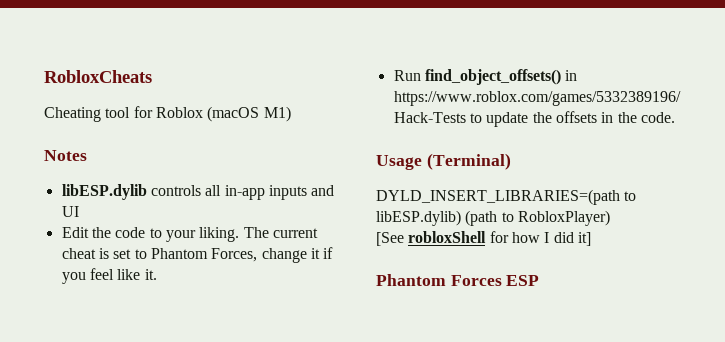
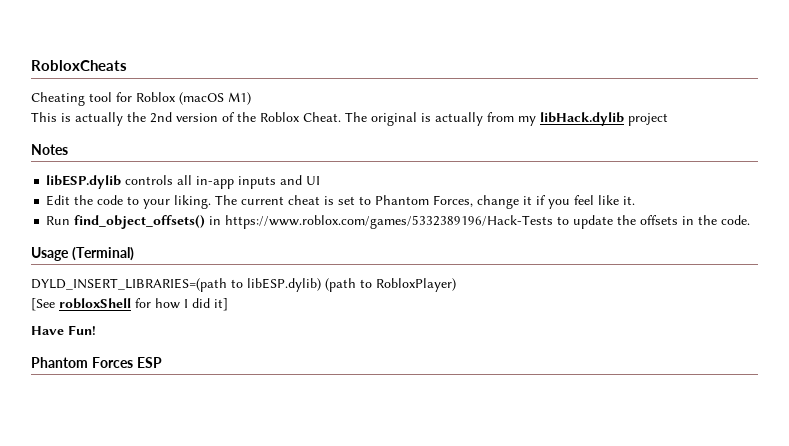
(291, 114) none -> [31,112,668,126] // This is actually the 2nd version of the Roblox Cheat. The original is actually from my libHack.dylib project
(591, 239) none -> [31,325,96,335] // Have Fun!

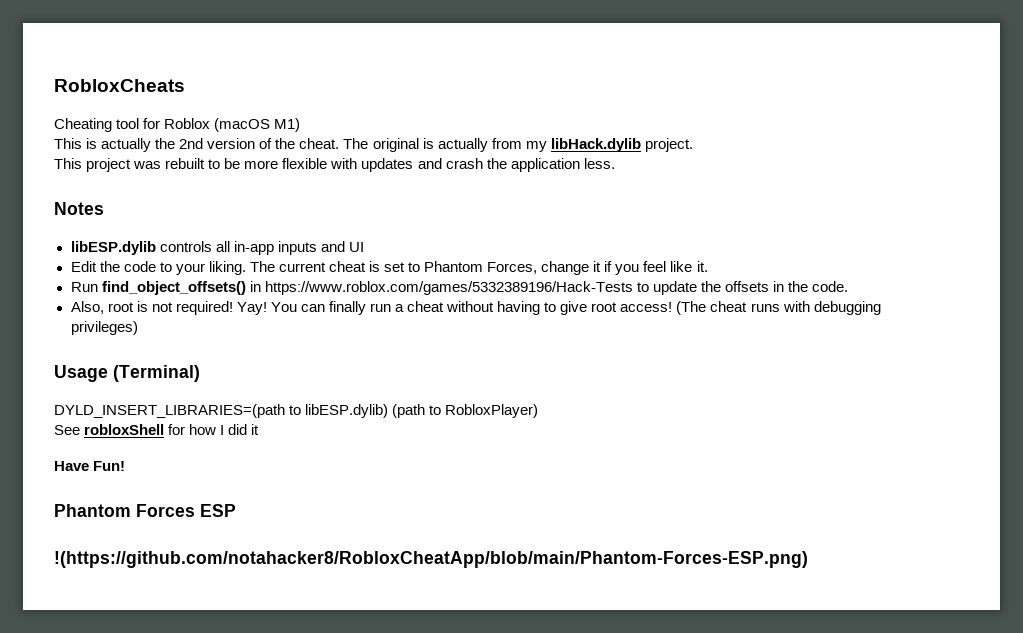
[260,112,341,122] Roblox Cheat. -> [299,138,340,149] cheat.
(624, 119) none -> [644,138,693,152] [54,158,82,169] project. // This
(668, 119) none -> [133,158,615,172] was rebuilt to be more flexible with updates and crash the application less.
(751, 220) none -> [70,301,881,315] [70,321,138,335] // Also, root is not required! Yay! You can finally run a cheat without having to give root access! (The cheat runs with debugging privileges)
[31,298,55,311] [See -> [54,425,80,435] See
[214,298,228,311] it] -> [251,424,260,435] it
(162, 362) none -> [54,551,808,568] // !(https://github.com/notahacker8/RobloxCheatApp/blob/main/Phantom-Forces-ESP.png)

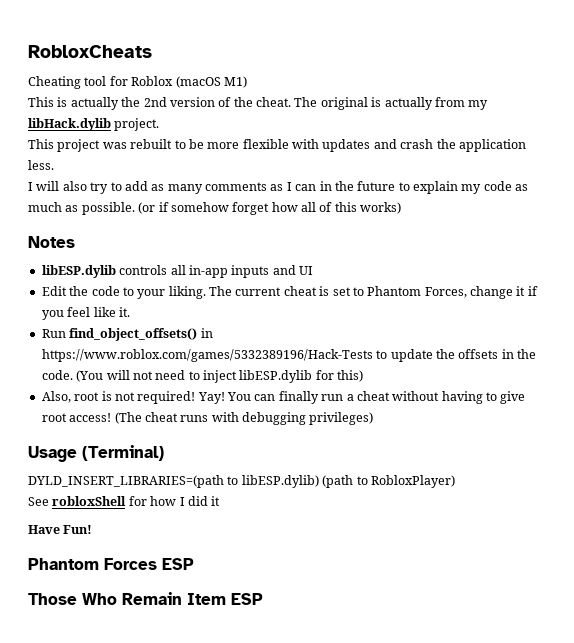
(615, 163) none -> [28,181,529,194] [28,202,402,215] // I will also try to add as many comments as I can in the future to explain my code as much as possible. (or if somehow forget how all of this works)
(848, 286) none -> [76,370,364,383] (You will not need to inject libESP.dylib for this)
[54,551,808,568] !(https://github.com/notahacker8/RobloxCheatApp/blob/main/Phantom-Forces-ESP.png) -> [28,592,263,605] Those Who Remain Item ESP

